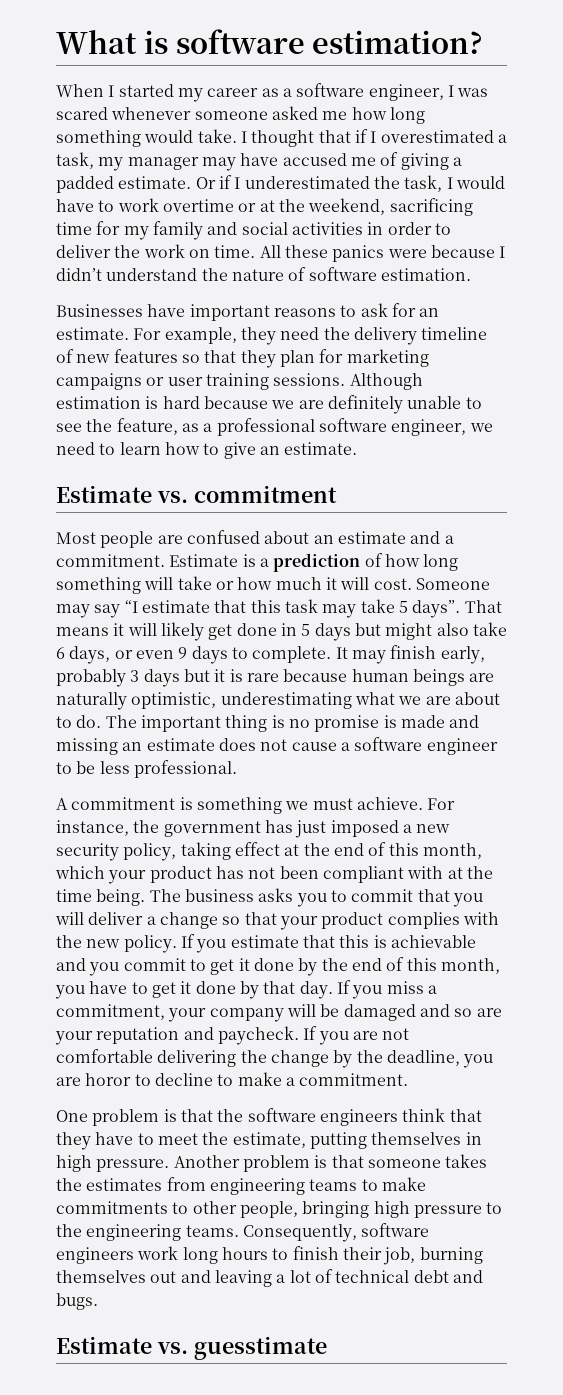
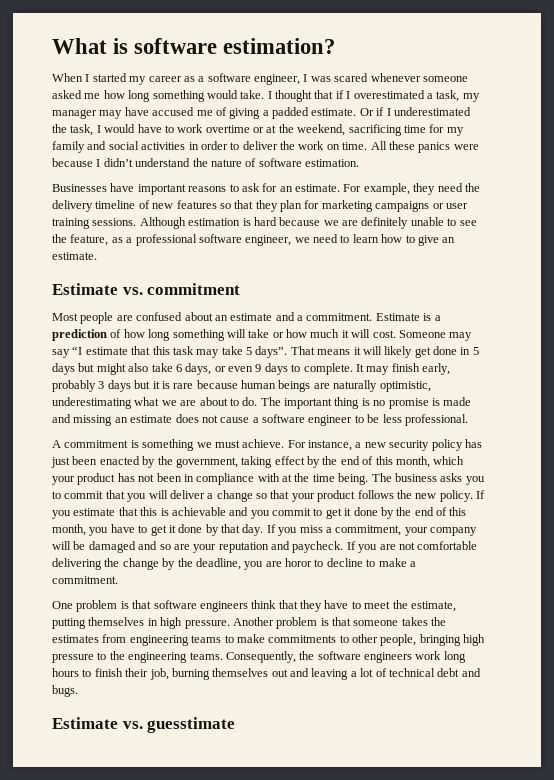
[133,820,451,838] [56,843,177,861] the government has just imposed a new security policy, -> [355,439,482,451] [51,456,238,468] a new security policy has just been enacted by the government,
[284,844,300,856] at -> [307,456,320,468] by
[322,866,404,883] compliant -> [183,473,255,485] in compliance
[387,912,499,929] complies with -> [357,490,394,499] follows
[217,1109,244,1122] the -> (152, 604) none
(357, 1233) none -> [299,651,315,660] the

